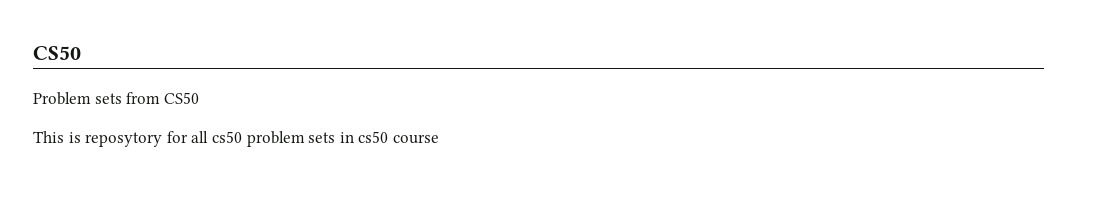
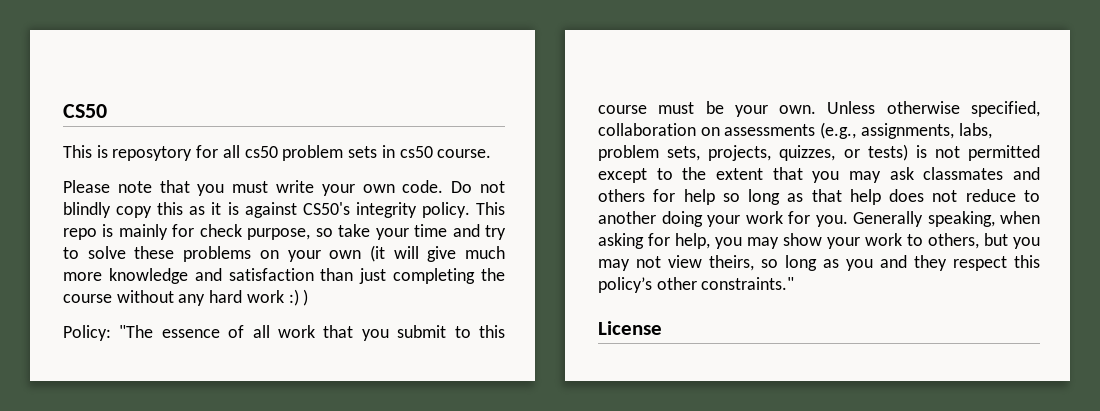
[33,46,81,60] [33,92,199,105] CS50 // Problem sets from CS50 -> [63,104,107,118] CS50
[392,134,439,144] course -> [437,149,492,158] [63,180,506,196] [63,202,505,218] [63,224,506,240] [63,245,505,262] [63,268,505,284] [63,289,309,306] [63,325,505,341] [598,101,1040,117] [598,122,992,139] [598,144,1040,161] [598,167,1040,183] [598,189,1040,205] [598,211,1040,227] [598,233,1040,249] [598,255,1040,271] [598,277,795,293] [598,321,662,335] course. // Please note that you must write your own code. Do not blindly copy this as it is against CS50's integrity policy. This repo is mainly for check purpose, so take your time and try to solve these problems on your own (it will give much more knowledge and satisfaction than just completing the course without any hard work :) ) // Policy: "The essence of all work that you submit to this course must be your own. Unless otherwise specified, collaboration on assessments (e.g., assignments, labs, problem sets, projects, quizzes, or tests) is not permitted except to the extent that you may ask classmates and others for help so long as that help does not reduce to another doing your work for you. Generally speaking, when asking for help, you may show your work to others, but you may not view theirs, so long as you and they respect this policy’s other constraints." // License

